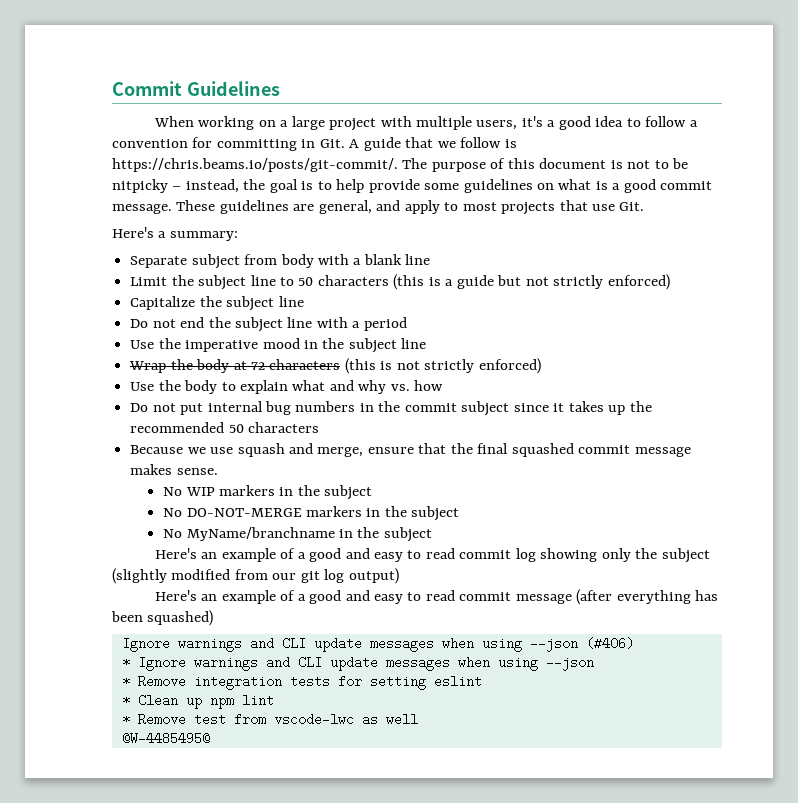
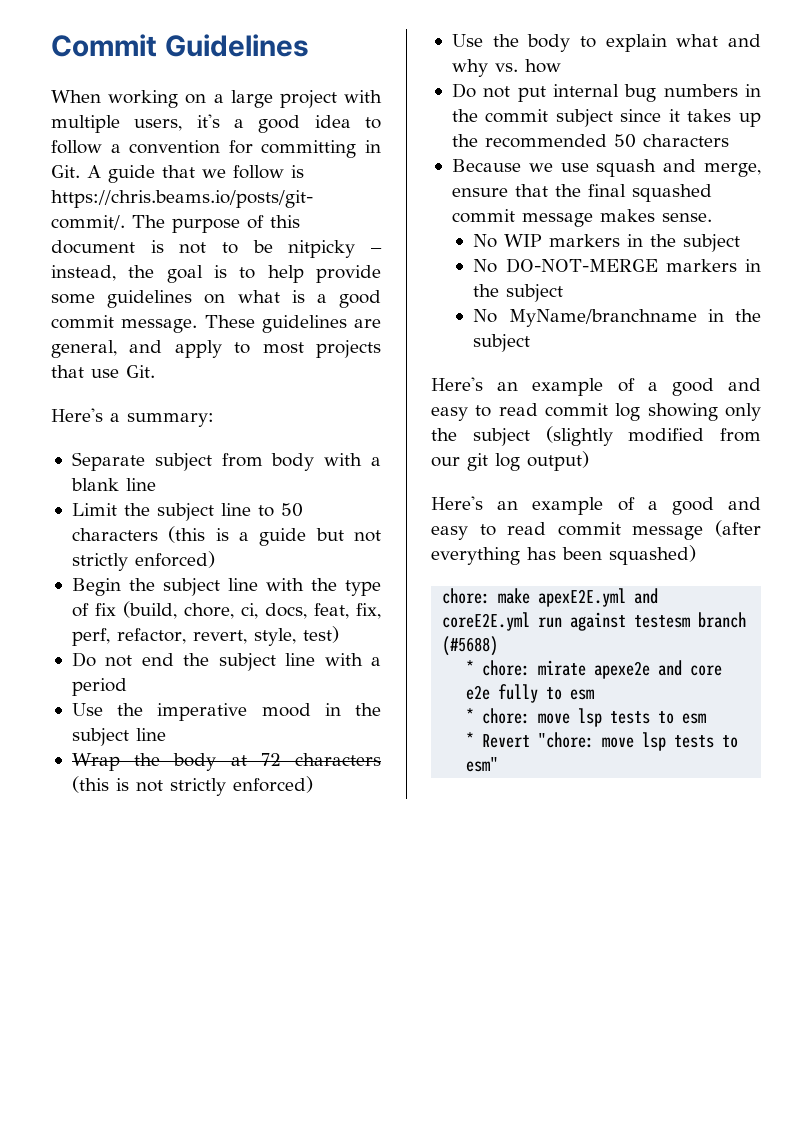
[130,296,304,311] Capitalize the subject line -> [71,578,381,596] [71,601,381,619] [71,626,339,646] Begin the subject line with the type of fix (build, chore, ci, docs, feat, fix, perf, refactor, revert, style, test)
[121,637,634,652] [121,656,594,671] [121,675,482,690] [121,694,274,709] [121,713,418,726] [121,732,210,745] Ignore warnings and CLI update messages when using --json (#406) // * Ignore warnings and CLI update messages when using --json // * Remove integration tests for setting eslint // * Clean up npm lint // * Remove test from vscode-lwc as well // @W-4485495@ -> [442,588,659,607] [442,612,747,631] [442,636,499,656] [466,660,723,679] [466,684,595,703] [466,708,707,727] [466,732,739,751] [466,757,499,772] chore: make apexE2E.yml and coreE2E.yml run against testesm branch (#5688) // * chore: mirate apexe2e and core e2e fully to esm // * chore: move lsp tests to esm // * Revert "chore: move lsp tests to esm"

